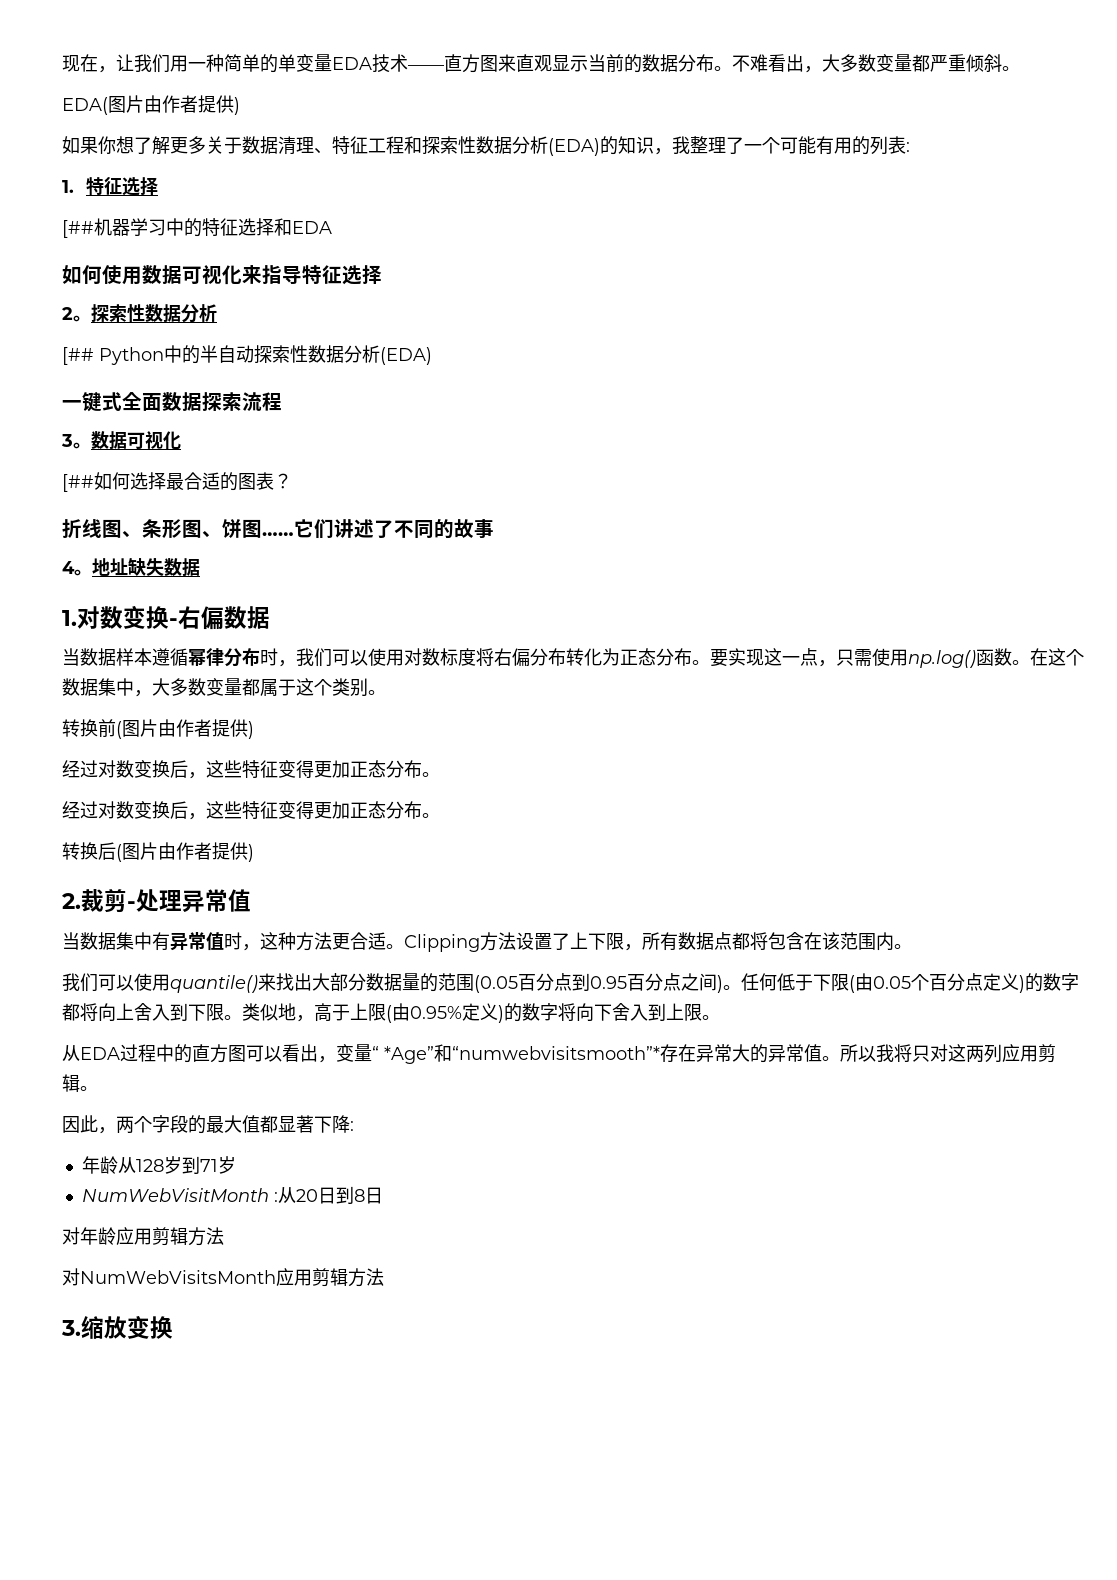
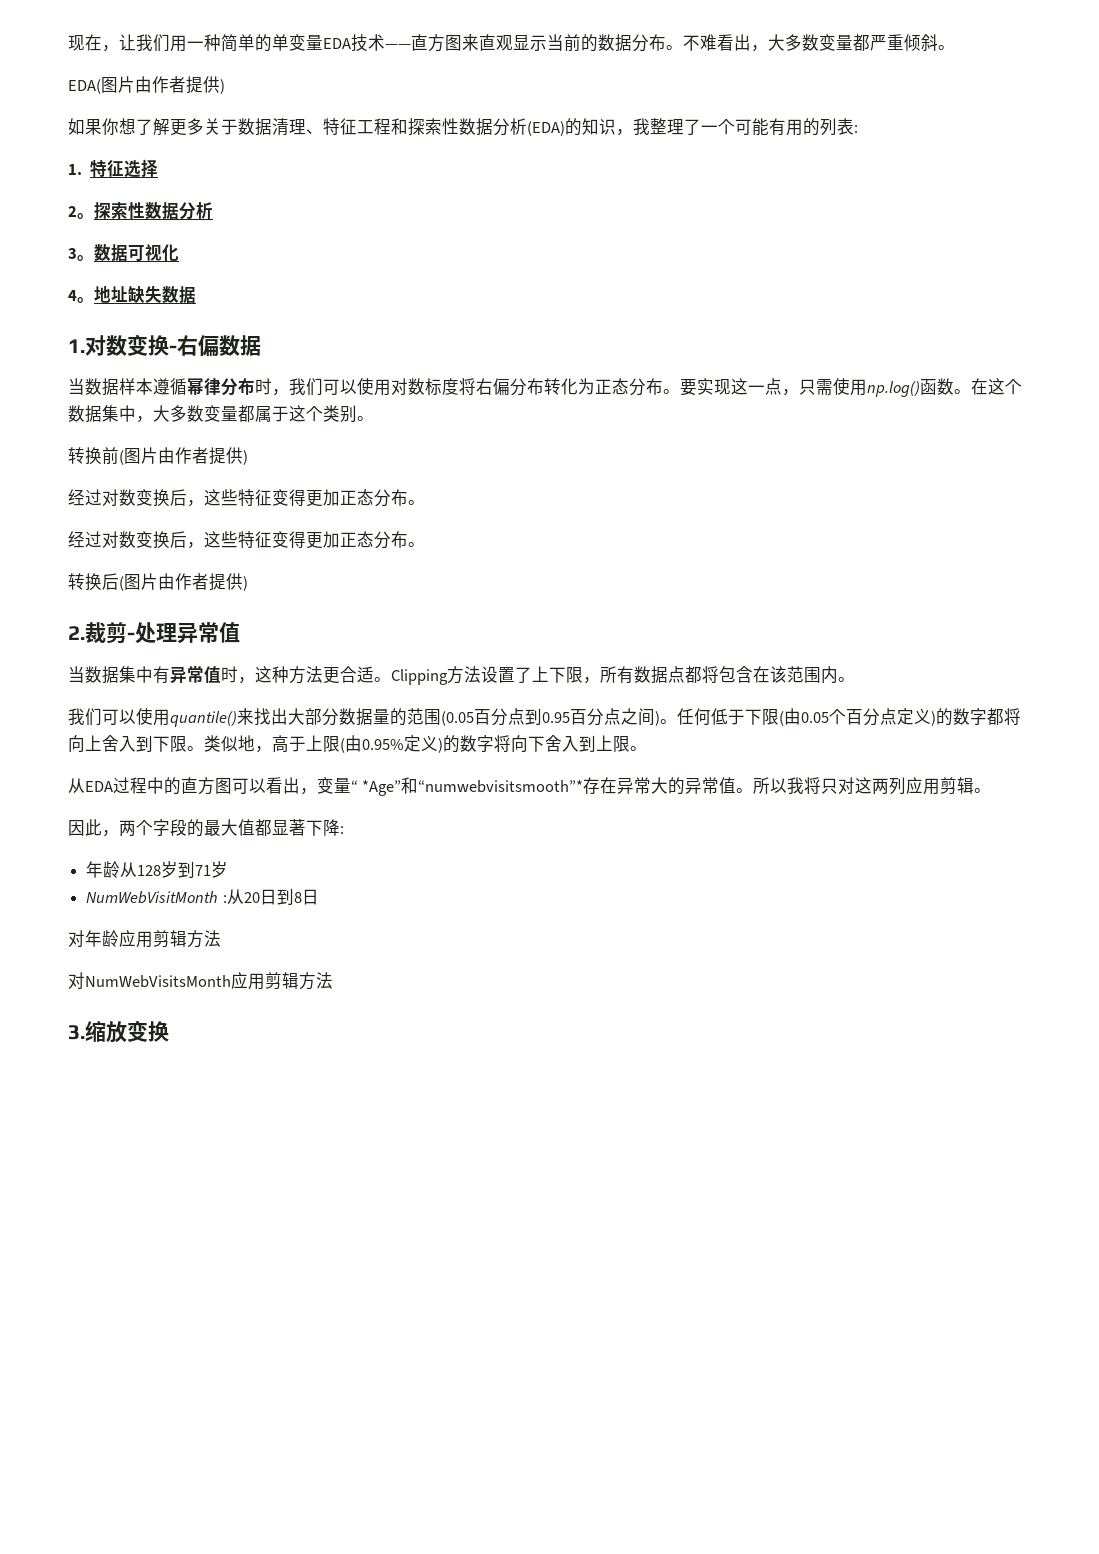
[62,218,332,238] [62,265,382,285] // [##机器学习中的特征选择和EDA // 如何使用数据可视化来指导特征选择 -> (159, 168) none
[62,345,432,365] [62,392,282,412] [61,431,181,450] [62,472,292,492] [62,519,494,539] [## Python中的半自动探索性数据分析(EDA) // 一键式全面数据探索流程 // 3。数据可视化 // [##如何选择最合适的图表？ // 折线图、条形图、饼图……它们讲述了不同的故事 -> [68,244,179,262] 3。数据可视化

